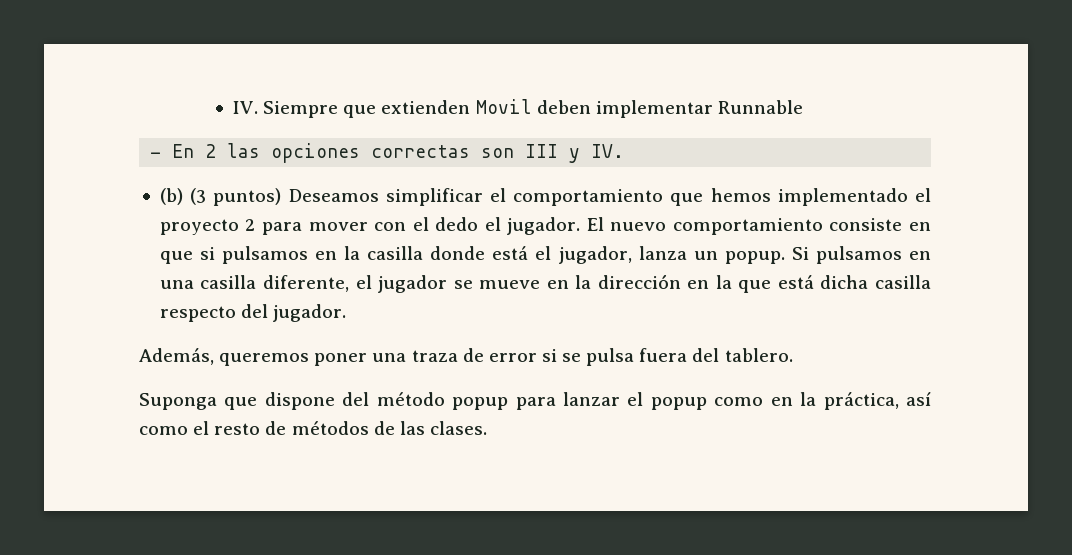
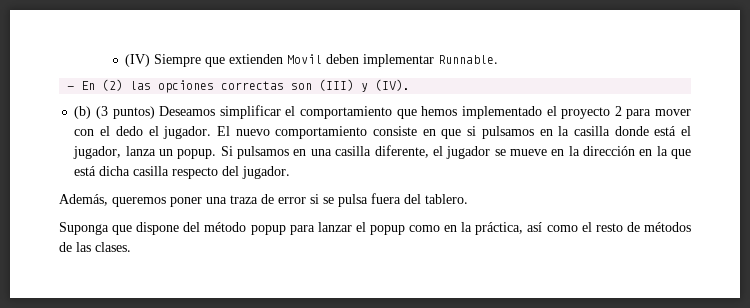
[232,101,258,114] IV. -> [125,54,151,67] (IV)
[717,100,803,114] Runnable -> [438,55,499,64] Runnable.
[205,144,217,158] 2 -> [102,79,124,91] (2)
[525,144,625,163] III y IV. -> [319,79,411,92] (III) y (IV).

